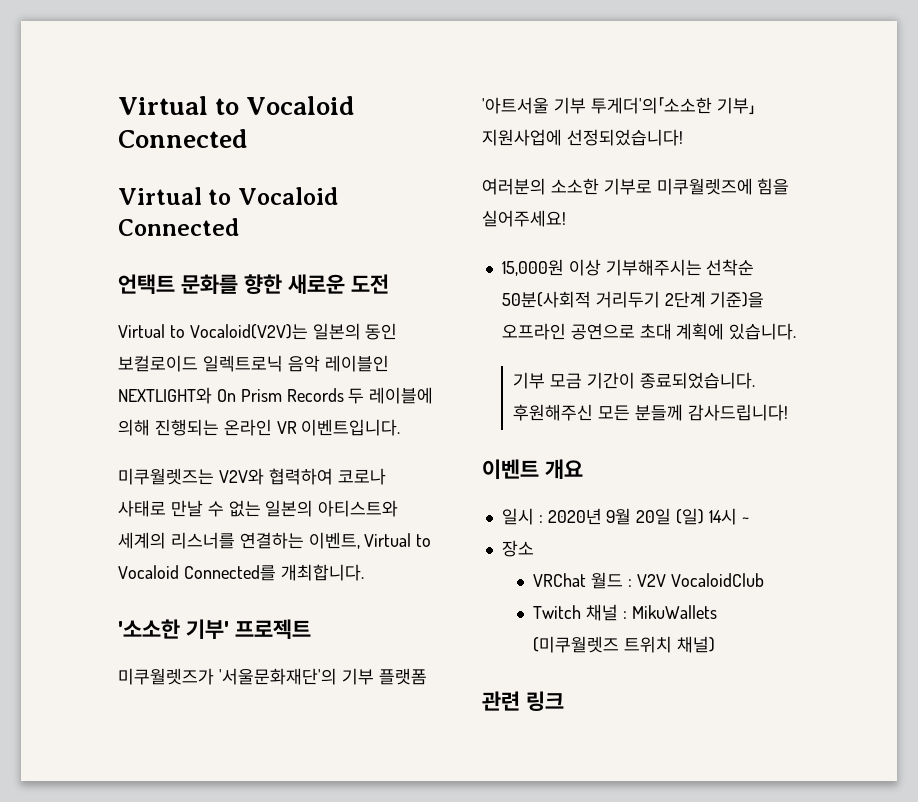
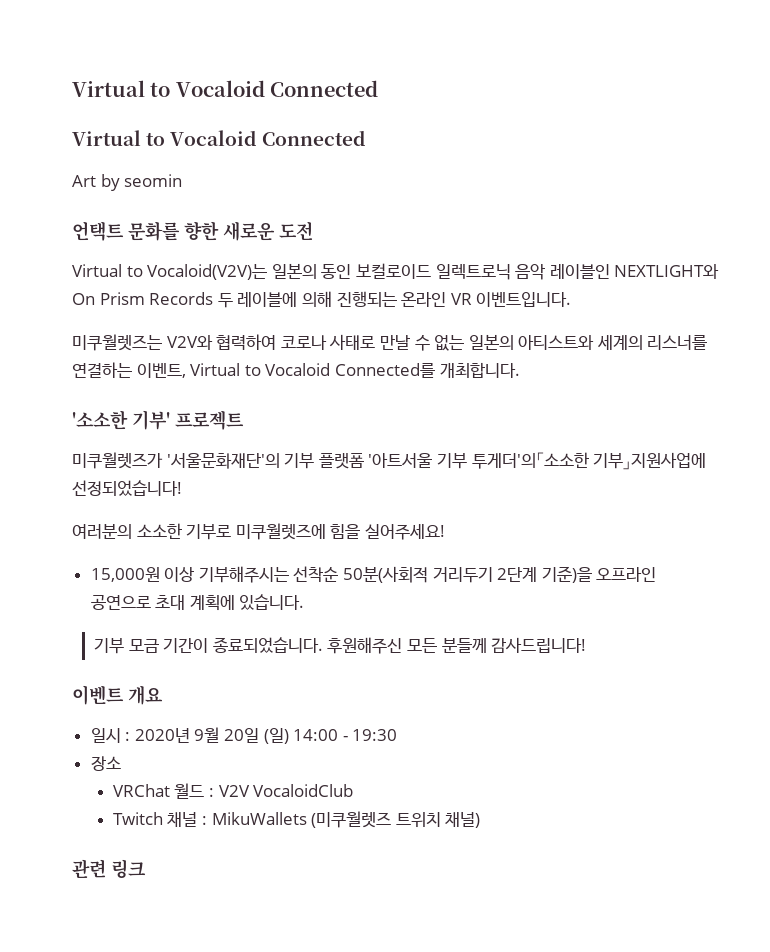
(239, 227) none -> [72,174,183,191] // Art by seomin
[708,508,749,525] 14시 ~ -> [293,729,398,741] 14:00 - 19:30

